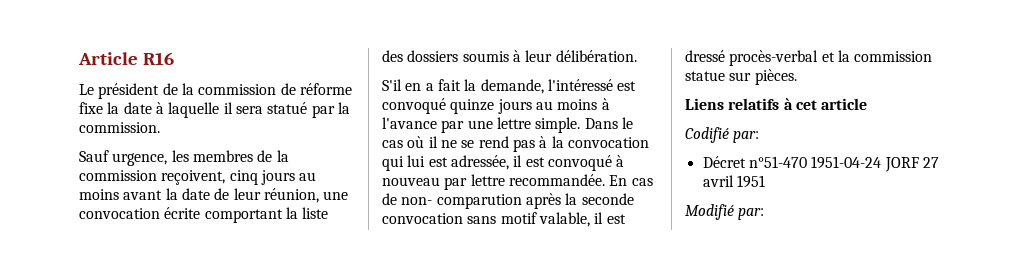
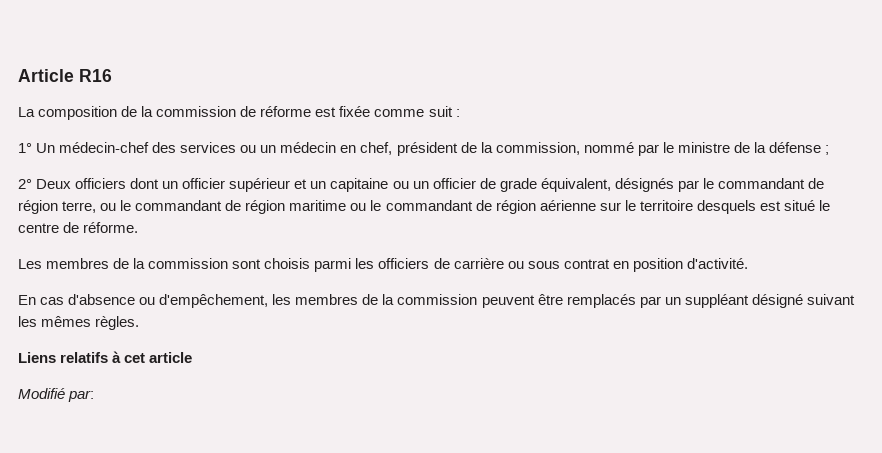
[79,83,160,99] Le président -> [18,106,118,120] La composition
[79,102,350,118] [79,122,160,133] [79,150,168,166] fixe la date à laquelle il sera statué par la commission. // Sauf urgence, -> [315,106,460,117] [18,142,830,156] [18,178,824,192] [18,200,830,214] [18,222,139,233] [18,258,748,272] [18,294,269,308] est fixée comme suit : // 1° Un médecin-chef des services ou un médecin en chef, président de la commission, nommé par le ministre de la défense ; // 2° Deux officiers dont un officier supérieur et un capitaine ou un officier de grade équivalent, désignés par le commandant de région terre, ou le commandant de région maritime ou le commandant de région aérienne sur le territoire desquels est situé le centre de réforme. // Les membres de la commission sont choisis parmi les officiers de carrière ou sous contrat en position d'activité. // En cas d'absence ou d'empêchement,
[161,170,317,185] [79,188,349,203] [79,207,329,223] [382,50,637,62] [382,79,637,94] [382,98,610,114] [382,117,633,133] [382,136,649,152] [382,155,625,171] [382,174,653,190] [382,193,634,209] [382,212,626,227] [685,50,933,66] [685,69,797,85] reçoivent, cinq jours au moins avant la date de leur réunion, une convocation écrite comportant la liste des dossiers soumis à leur délibération. // S'il en a fait la demande, l'intéressé est convoqué quinze jours au moins à l'avance par une lettre simple. Dans le cas où il ne se rend pas à la convocation qui lui est adressée, il est convoqué à nouveau par lettre recommandée. En cas de non- comparution après la seconde convocation sans motif valable, il est dressé procès-verbal et la commission statue sur pièces. -> [481,294,855,308] [18,316,140,330] peuvent être remplacés par un suppléant désigné suivant les mêmes règles.
[685,127,760,143] [702,156,939,172] [702,175,765,188] // Codifié par: // Décret n°51-470 1951-04-24 JORF 27 avril 1951 -> (193, 357) none

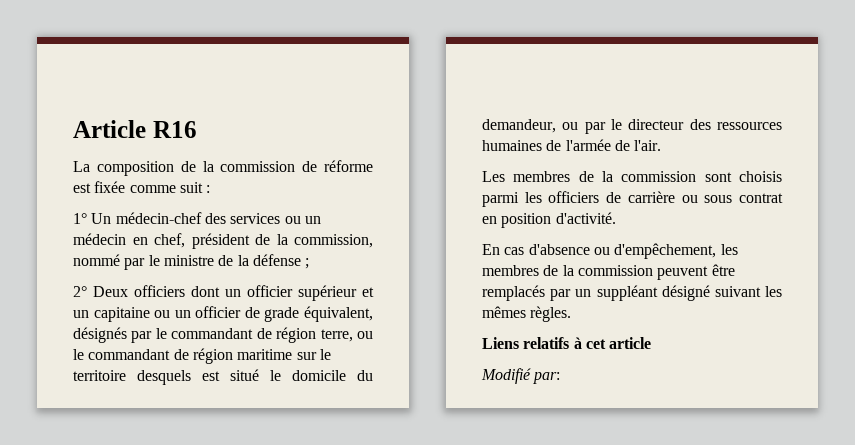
[350,200,596,214] ou le commandant de région aérienne -> (293, 354) none
[18,222,139,233] centre de réforme. -> [292,370,373,381] [482,119,782,134] [482,139,662,151] domicile du demandeur, ou par le directeur des ressources humaines de l'armée de l'air.

